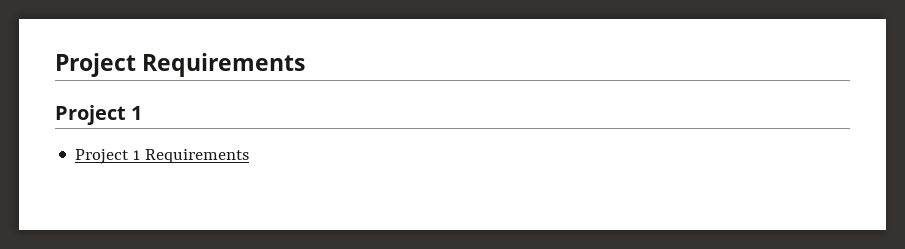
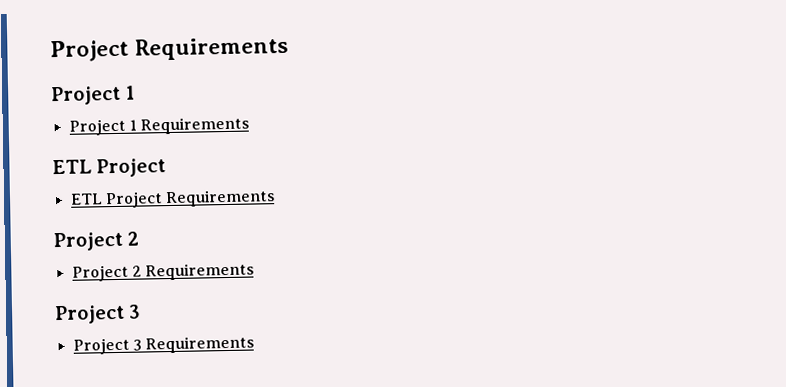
(250, 156) none -> [52,158,167,178] [69,189,276,209] [53,231,140,252] [71,262,255,282] [54,304,142,325] [72,335,255,355] // ETL Project // ETL Project Requirements // Project 2 // Project 2 Requirements // Project 3 // Project 3 Requirements

